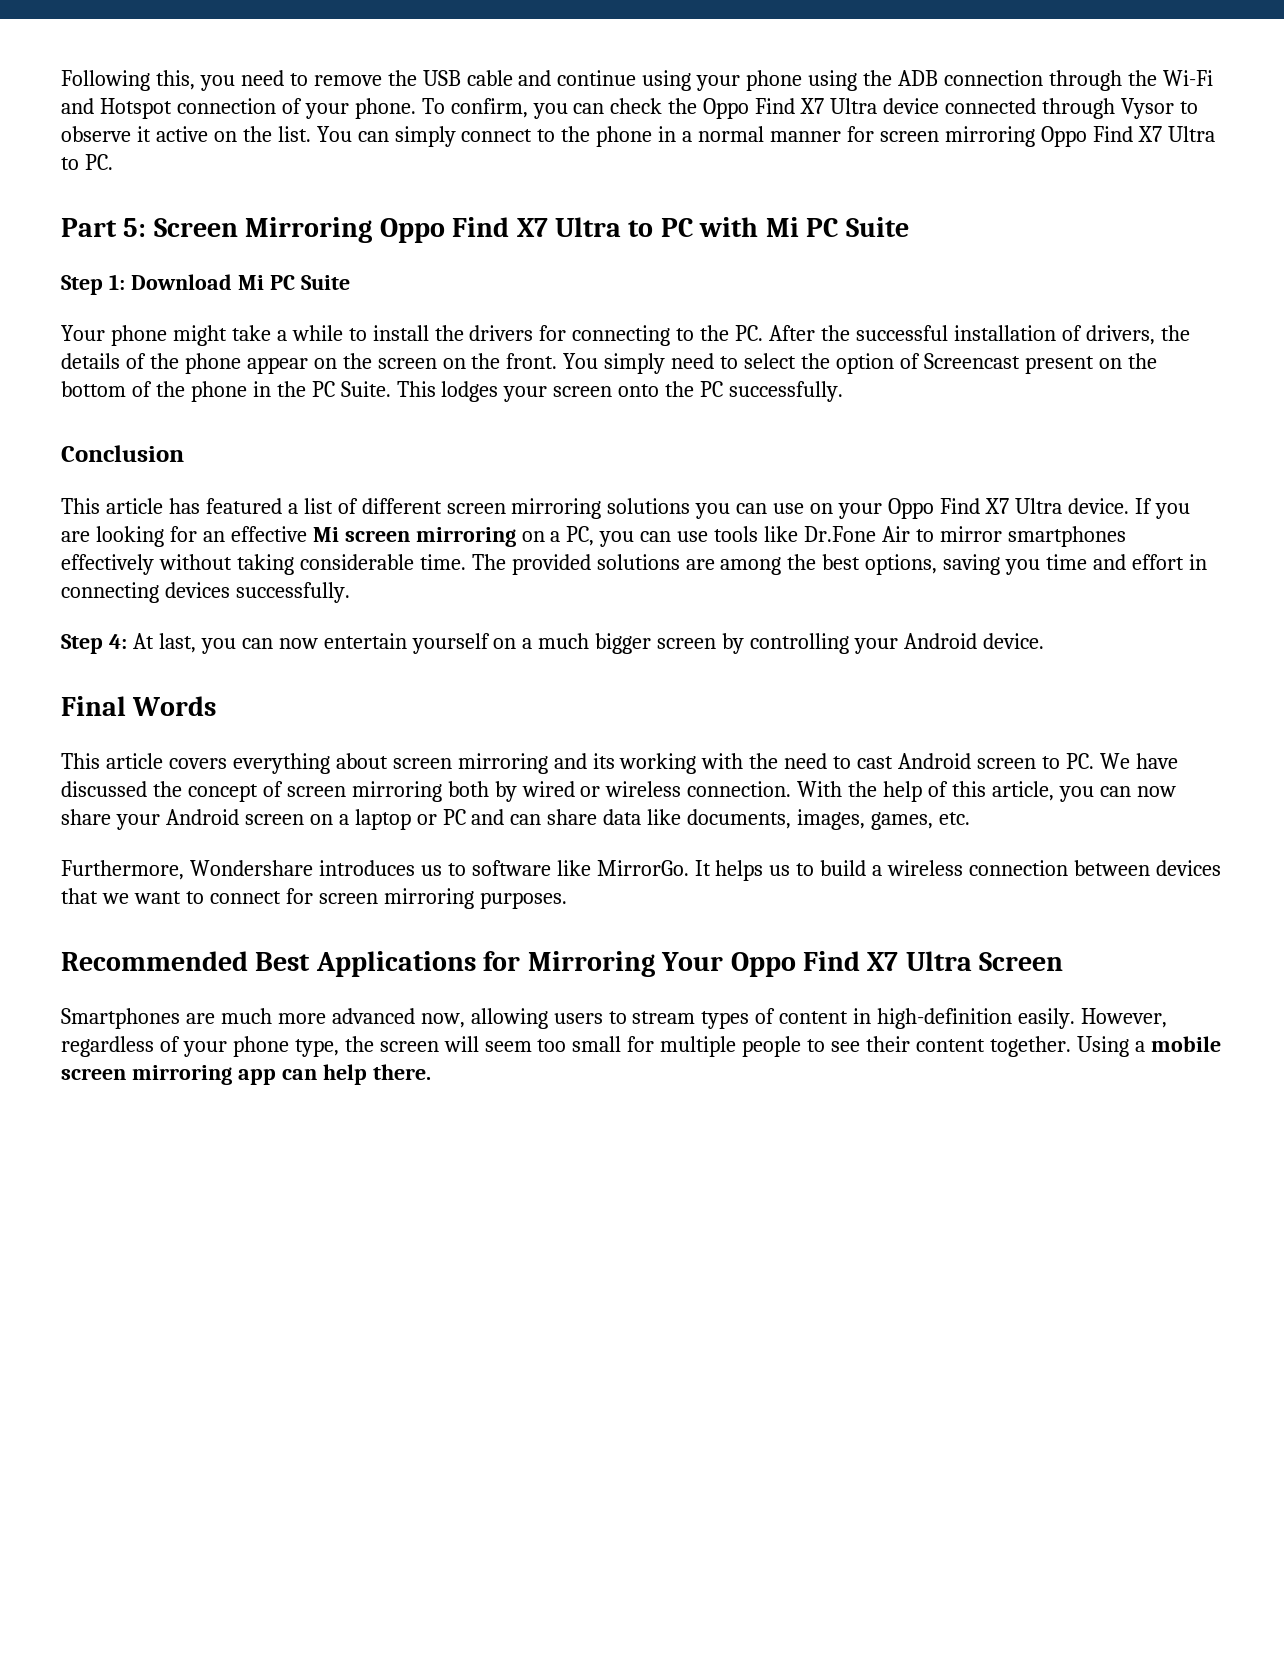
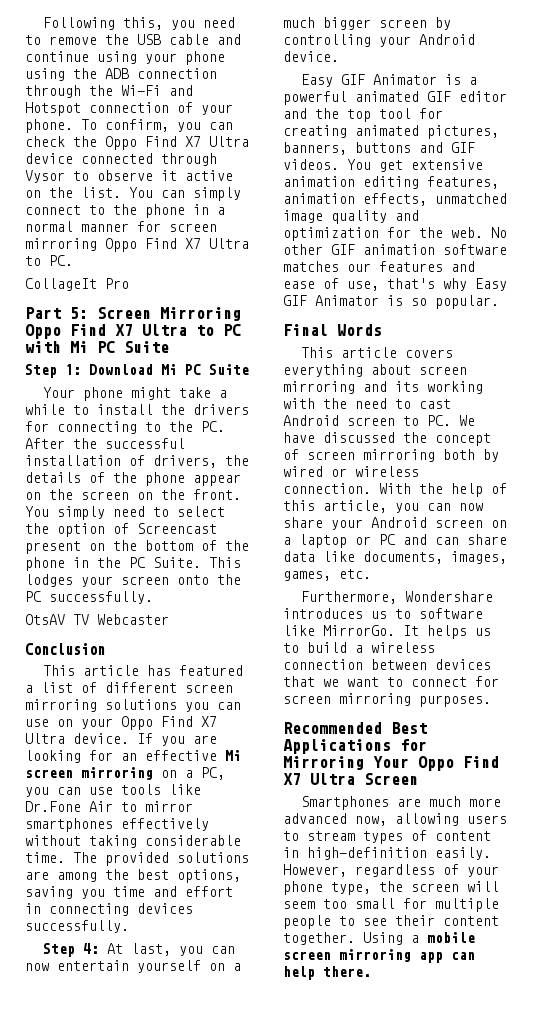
(113, 162) none -> [25,278,129,291] // CollageIt Pro
(844, 391) none -> [25,614,169,625] // OtsAV TV Webcaster
(1044, 641) none -> [301,74,478,87] [283,91,507,105] [283,108,443,122] [283,125,499,139] [283,142,475,155] [283,159,483,172] [283,176,499,189] [283,193,507,206] [283,210,419,224] [283,227,507,241] [283,244,507,255] [283,261,475,272] [283,278,507,291] [283,295,499,309] // Easy GIF Animator is a powerful animated GIF editor and the top tool for creating animated pictures, banners, buttons and GIF videos. You get extensive animation editing features, animation effects, unmatched image quality and optimization for the web. No other GIF animation software matches our features and ease of use, that's why Easy GIF Animator is so popular.

